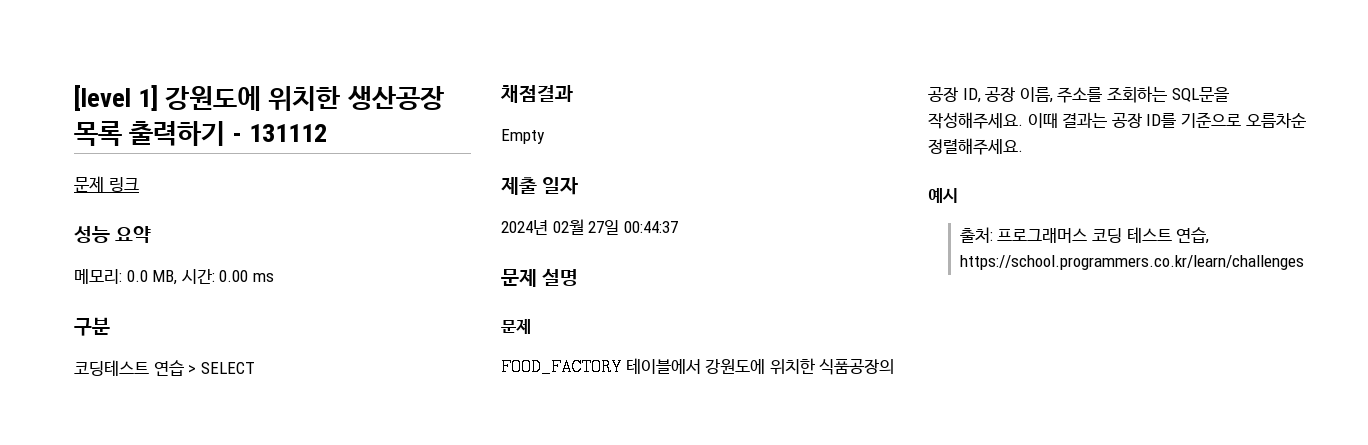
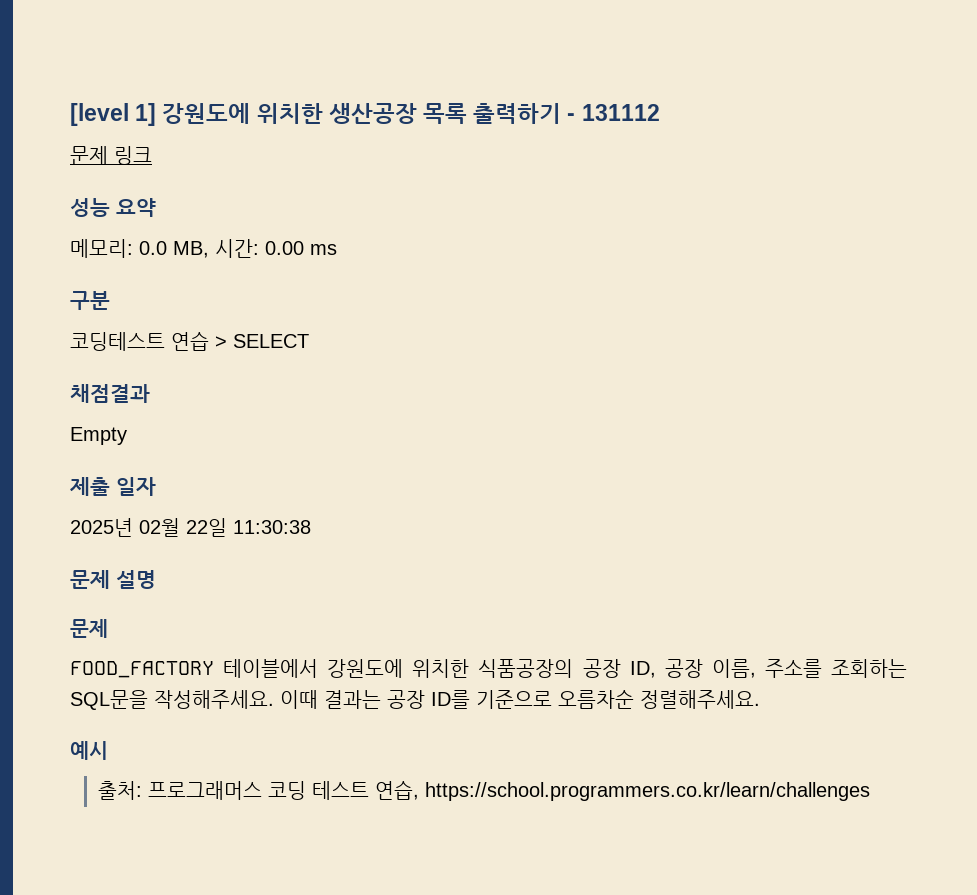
[501,219,678,235] 2024년 02월 27일 00:44:37 -> [70,518,311,537] 2025년 02월 22일 11:30:38

